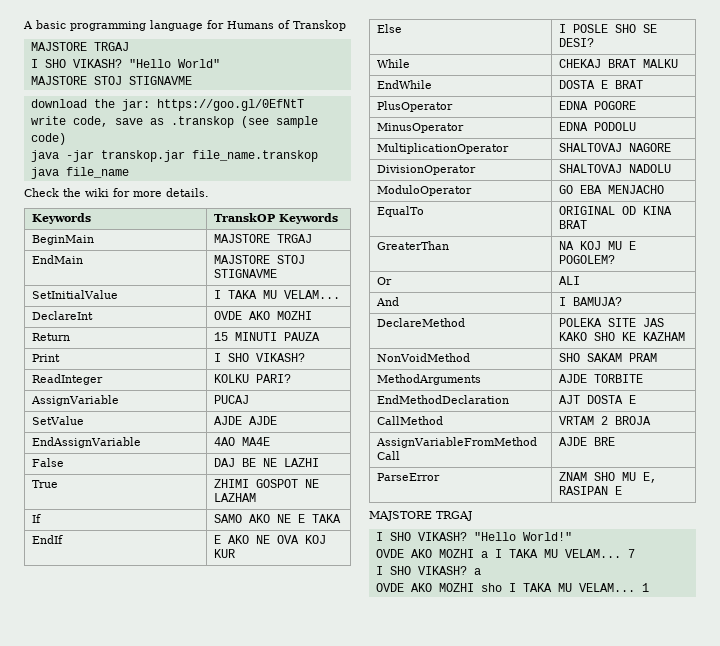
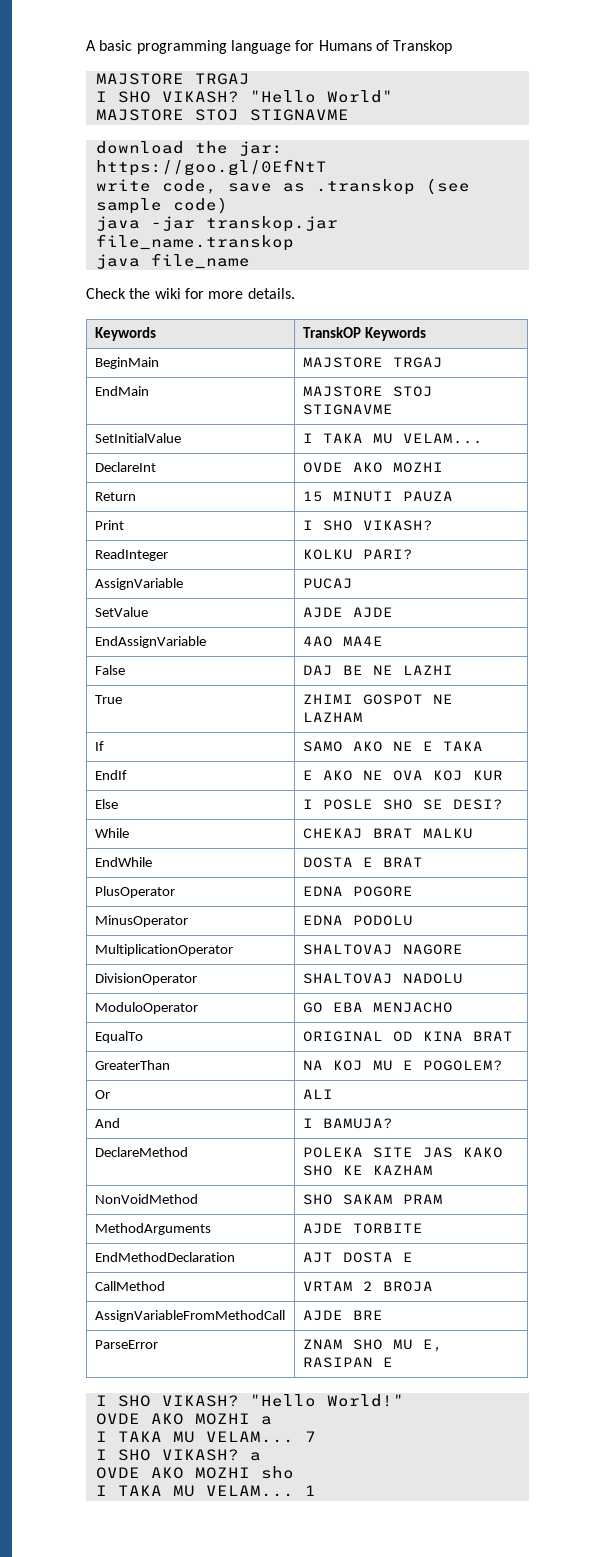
[369,511,472,521] // MAJSTORE TRGAJ -> (393, 1362) none
(488, 554) none -> (272, 1420) //
(502, 587) none -> (294, 1472) //

